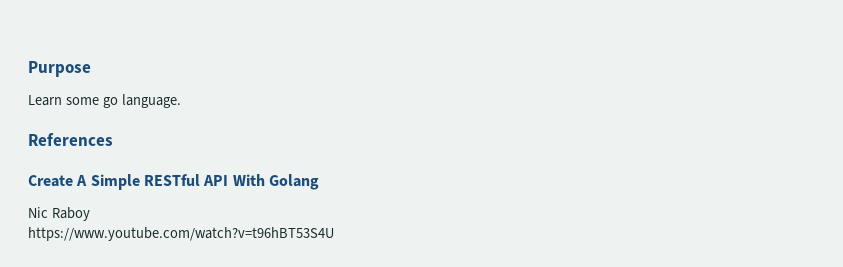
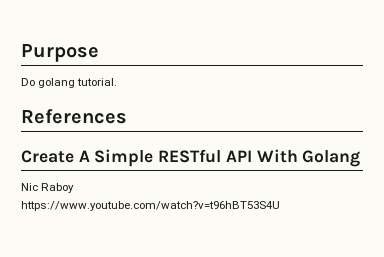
[28,94,181,108] Learn some go language. -> [21,78,118,88] Do golang tutorial.

